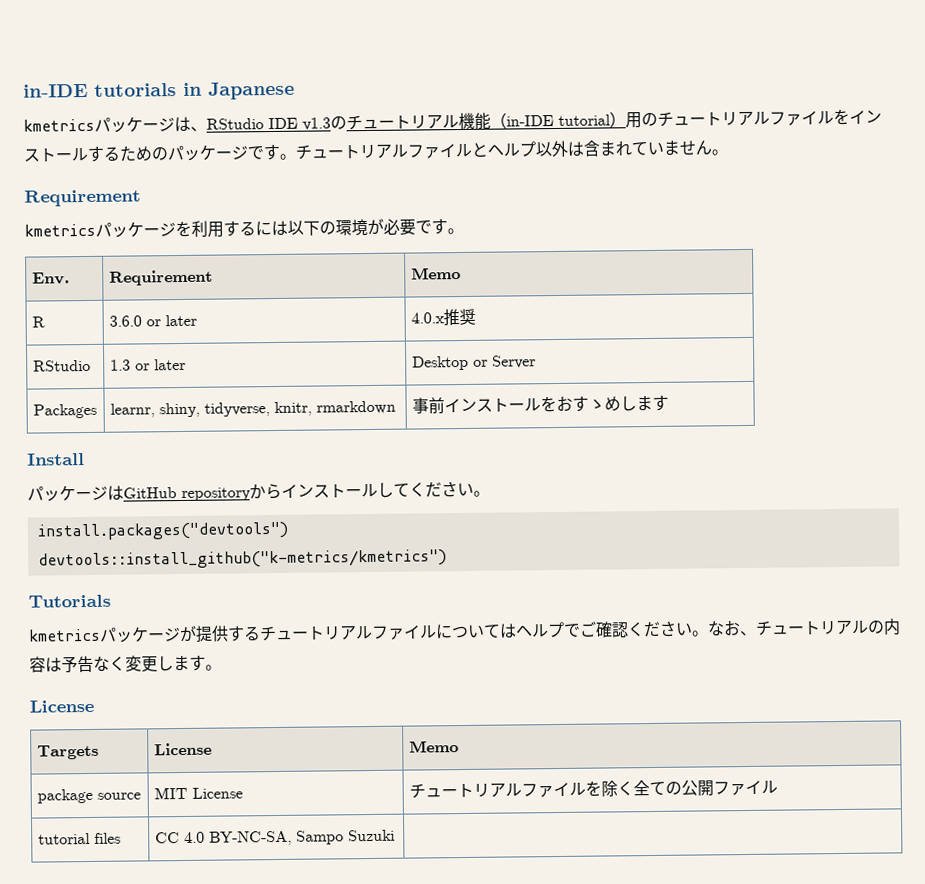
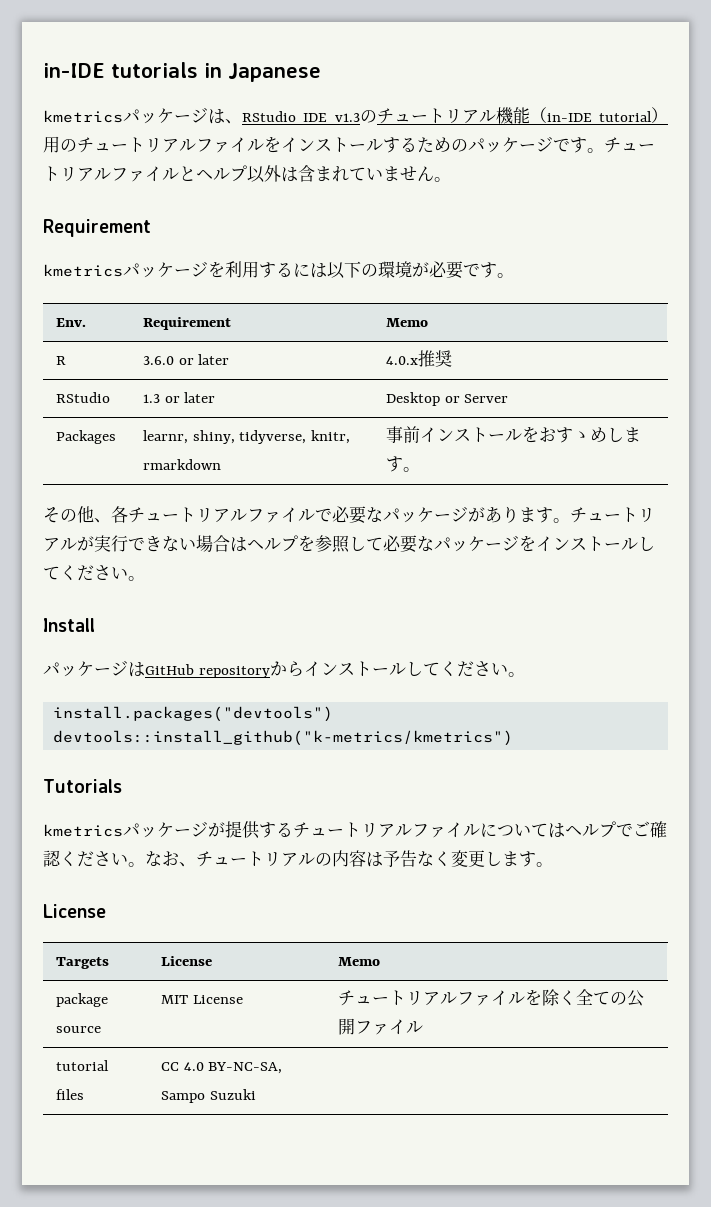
(669, 402) none -> [403,467,421,472] [43,506,655,524] [43,535,655,553] [43,565,145,581] 。 // その他、各チュートリアルファイルで必要なパッケージがあります。チュートリアルが実行できない場合はヘルプを参照して必要なパッケージをインストールしてください。

